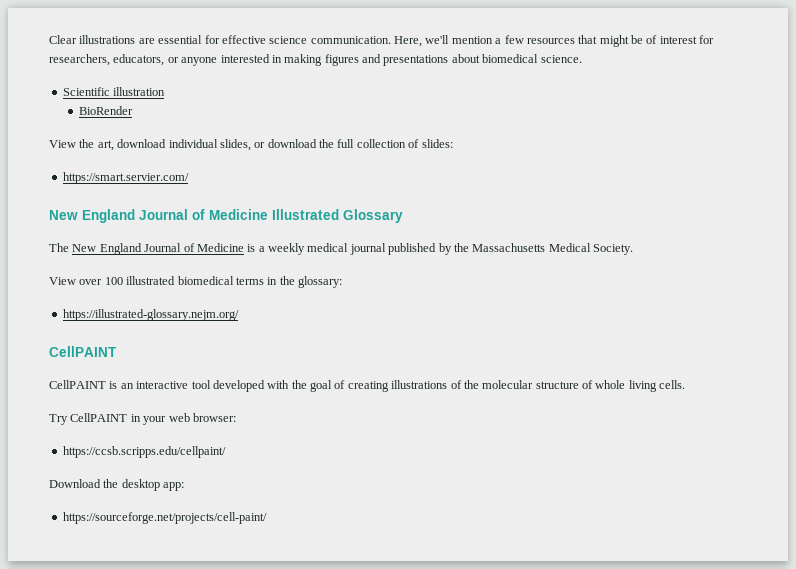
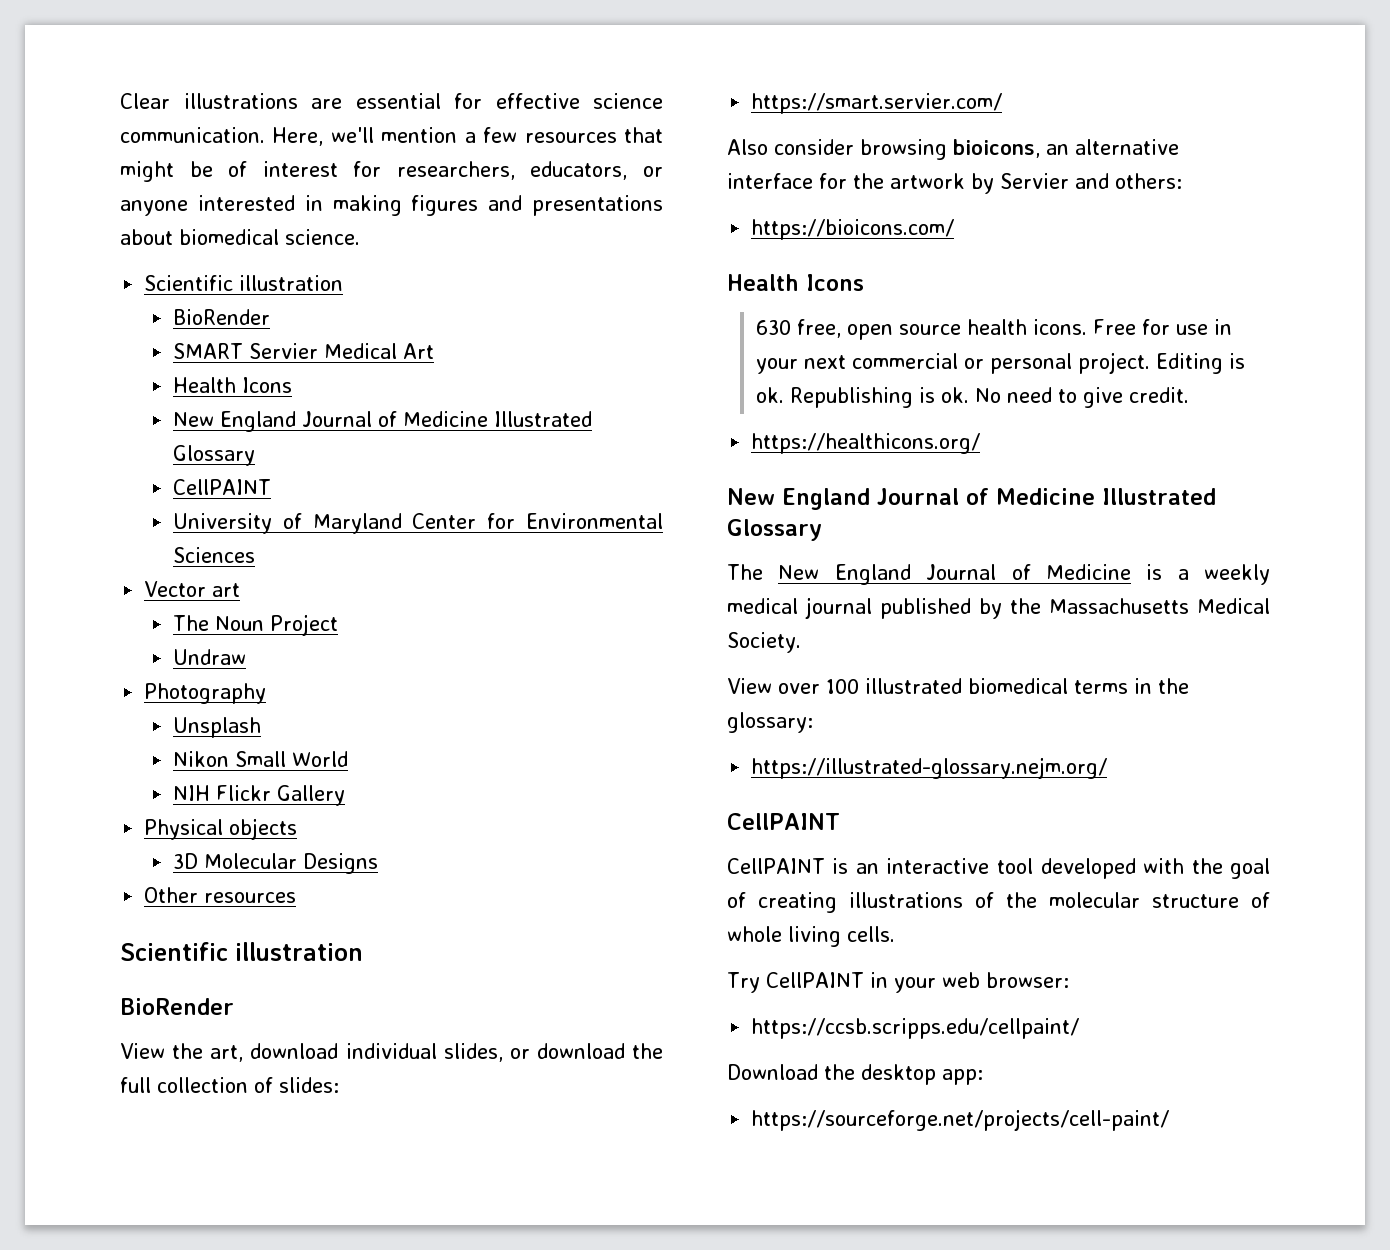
(134, 110) none -> [172,343,434,359] [172,377,292,393] [172,411,592,432] [172,445,255,466] [172,479,271,495] [172,513,663,534] [172,547,255,563] [144,581,241,597] [172,614,338,636] [172,649,246,665] [144,683,267,704] [172,717,261,738] [172,751,348,767] [172,785,345,806] [144,818,298,840] [172,853,378,874] [144,887,297,903] [120,942,363,961] [120,998,234,1015] // SMART Servier Medical Art // Health Icons // New England Journal of Medicine Illustrated Glossary // CellPAINT // University of Maryland Center for Environmental Sciences // Vector art // The Noun Project // Undraw // Photography // Unsplash // Nikon Small World // NIH Flickr Gallery // Physical objects // 3D Molecular Designs // Other resources // Scientific illustration // BioRender
(189, 178) none -> [727,139,1179,160] [727,173,1182,194] [751,219,955,240] [727,274,864,291] [755,319,1232,340] [755,352,1245,374] [755,387,1189,408] [751,433,981,454] // Also consider browsing bioicons, an alternative interface for the artwork by Servier and others: // https://bioicons.com/ // Health Icons // 630 free, open source health icons. Free for use in your next commercial or personal project. Editing is ok. Republishing is ok. No need to give credit. // https://healthicons.org/

